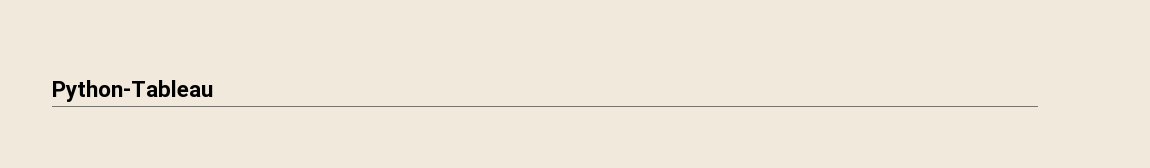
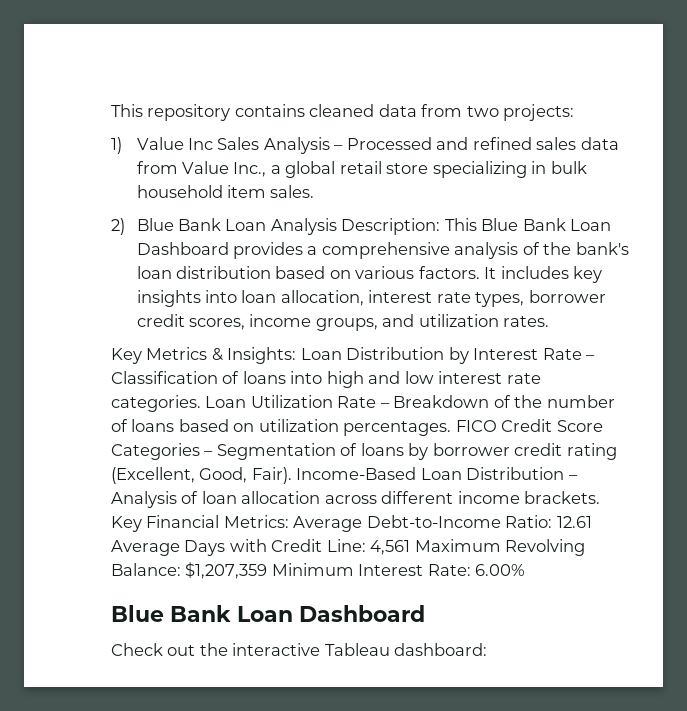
[52,80,213,102] Python-Tableau -> [111,104,575,121] [111,137,619,154] [136,161,587,178] [136,185,315,198] [111,218,612,235] [136,242,629,259] [136,266,603,283] [136,290,606,307] [136,314,550,331] [111,347,596,364] [111,371,541,388] [111,395,615,412] [111,419,603,436] [111,443,617,460] [111,467,578,484] [111,491,601,508] [111,515,592,532] [111,539,586,556] [111,562,526,579] [111,605,425,622] [111,643,488,656] This repository contains cleaned data from two projects: // 1) Value Inc Sales Analysis – Processed and refined sales data from Value Inc., a global retail store specializing in bulk household item sales. // 2) Blue Bank Loan Analysis Description: This Blue Bank Loan Dashboard provides a comprehensive analysis of the bank's loan distribution based on various factors. It includes key insights into loan allocation, interest rate types, borrower credit scores, income groups, and utilization rates. // Key Metrics & Insights: Loan Distribution by Interest Rate – Classification of loans into high and low interest rate categories. Loan Utilization Rate – Breakdown of the number of loans based on utilization percentages. FICO Credit Score Categories – Segmentation of loans by borrower credit rating (Excellent, Good, Fair). Income-Based Loan Distribution – Analysis of loan allocation across different income brackets. Key Financial Metrics: Average Debt-to-Income Ratio: 12.61 Average Days with Credit Line: 4,561 Maximum Revolving Balance: $1,207,359 Minimum Interest Rate: 6.00% // Blue Bank Loan Dashboard // Check out the interactive Tableau dashboard:

